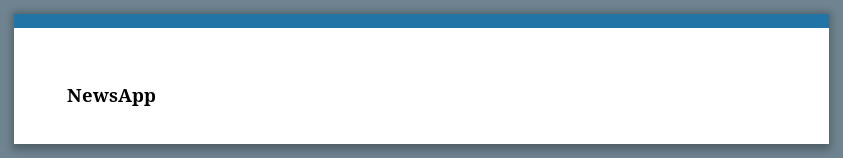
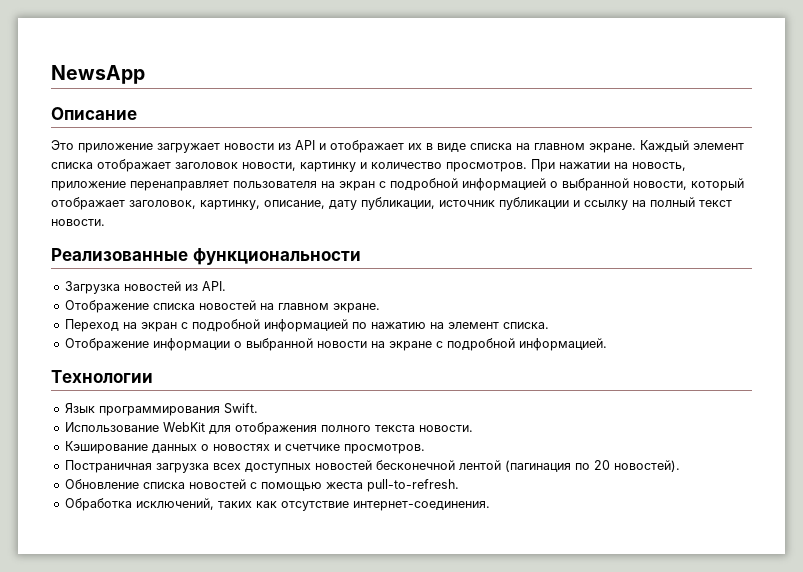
(156, 97) none -> [51,107,137,120] [51,140,744,153] [51,159,686,172] [51,178,744,191] [51,197,732,210] [51,219,105,226] [51,248,361,265] [64,281,226,294] [64,300,380,313] [64,319,549,332] [64,338,607,351] [51,370,153,383] [64,403,258,416] [64,422,473,435] [64,441,425,454] [64,460,680,473] [64,479,459,492] [64,498,490,511] // Описание // Это приложение загружает новости из API и отображает их в виде списка на главном экране. Каждый элемент списка отображает заголовок новости, картинку и количество просмотров. При нажатии на новость, приложение перенаправляет пользователя на экран с подробной информацией о выбранной новости, который отображает заголовок, картинку, описание, дату публикации, источник публикации и ссылку на полный текст новости. // Реализованные функциональности // Загрузка новостей из API. // Отображение списка новостей на главном экране. // Переход на экран с подробной информацией по нажатию на элемент списка. // Отображение информации о выбранной новости на экране с подробной информацией. // Технологии // Язык программирования Swift. // Использование WebKit для отображения полного текста новости. // Кэширование данных о новостях и счетчике просмотров. // Постраничная загрузка всех доступных новостей бесконечной лентой (пагинация по 20 новостей). // Обновление списка новостей с помощью жеста pull-to-refresh. // Обработка исключений, таких как отсутствие интернет-соединения.

